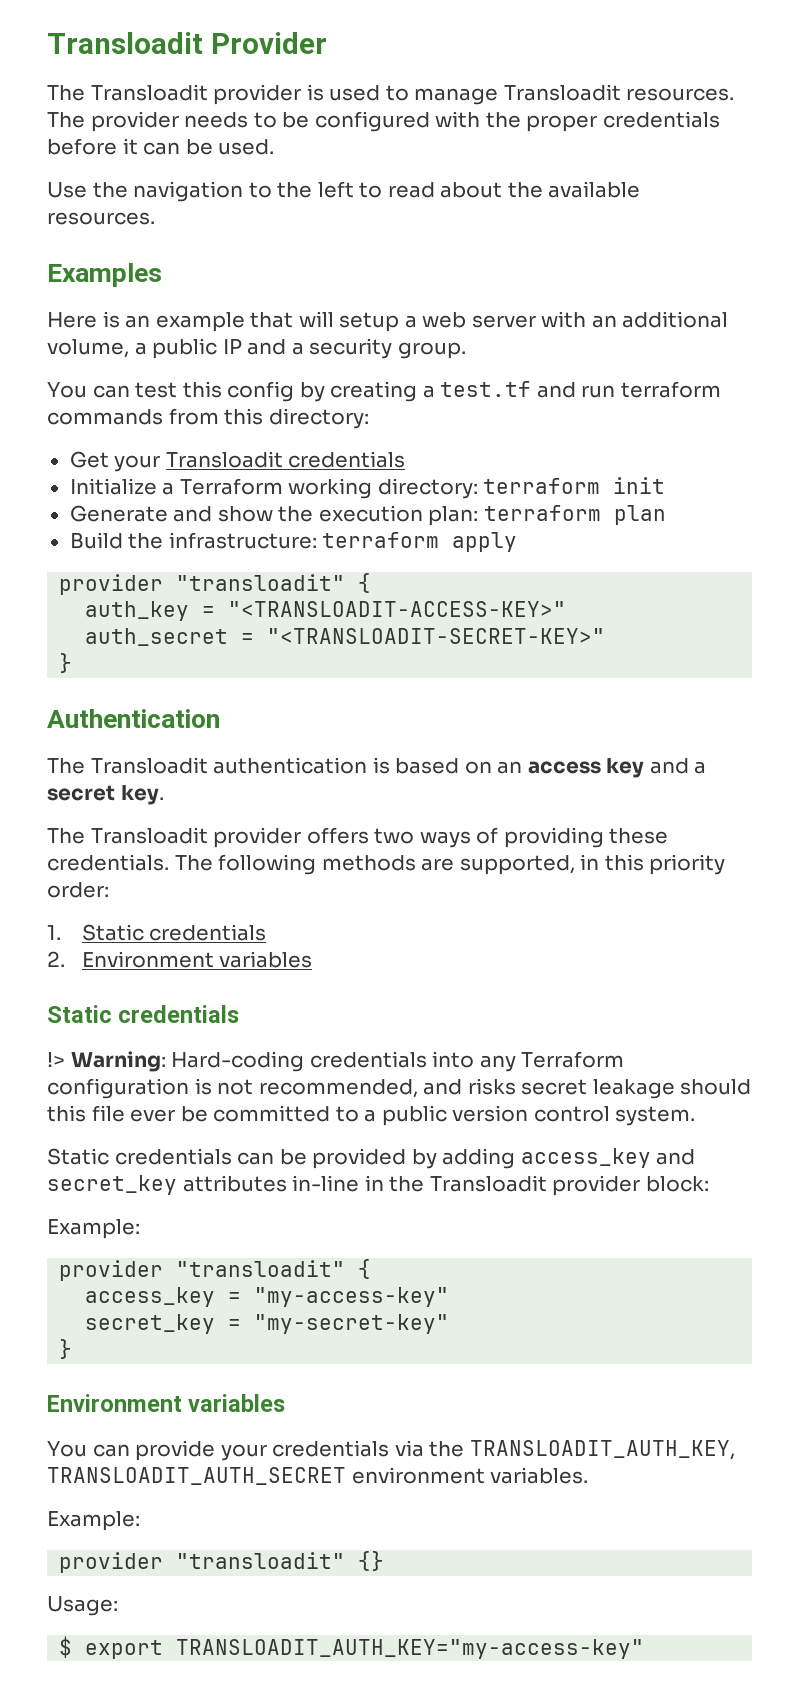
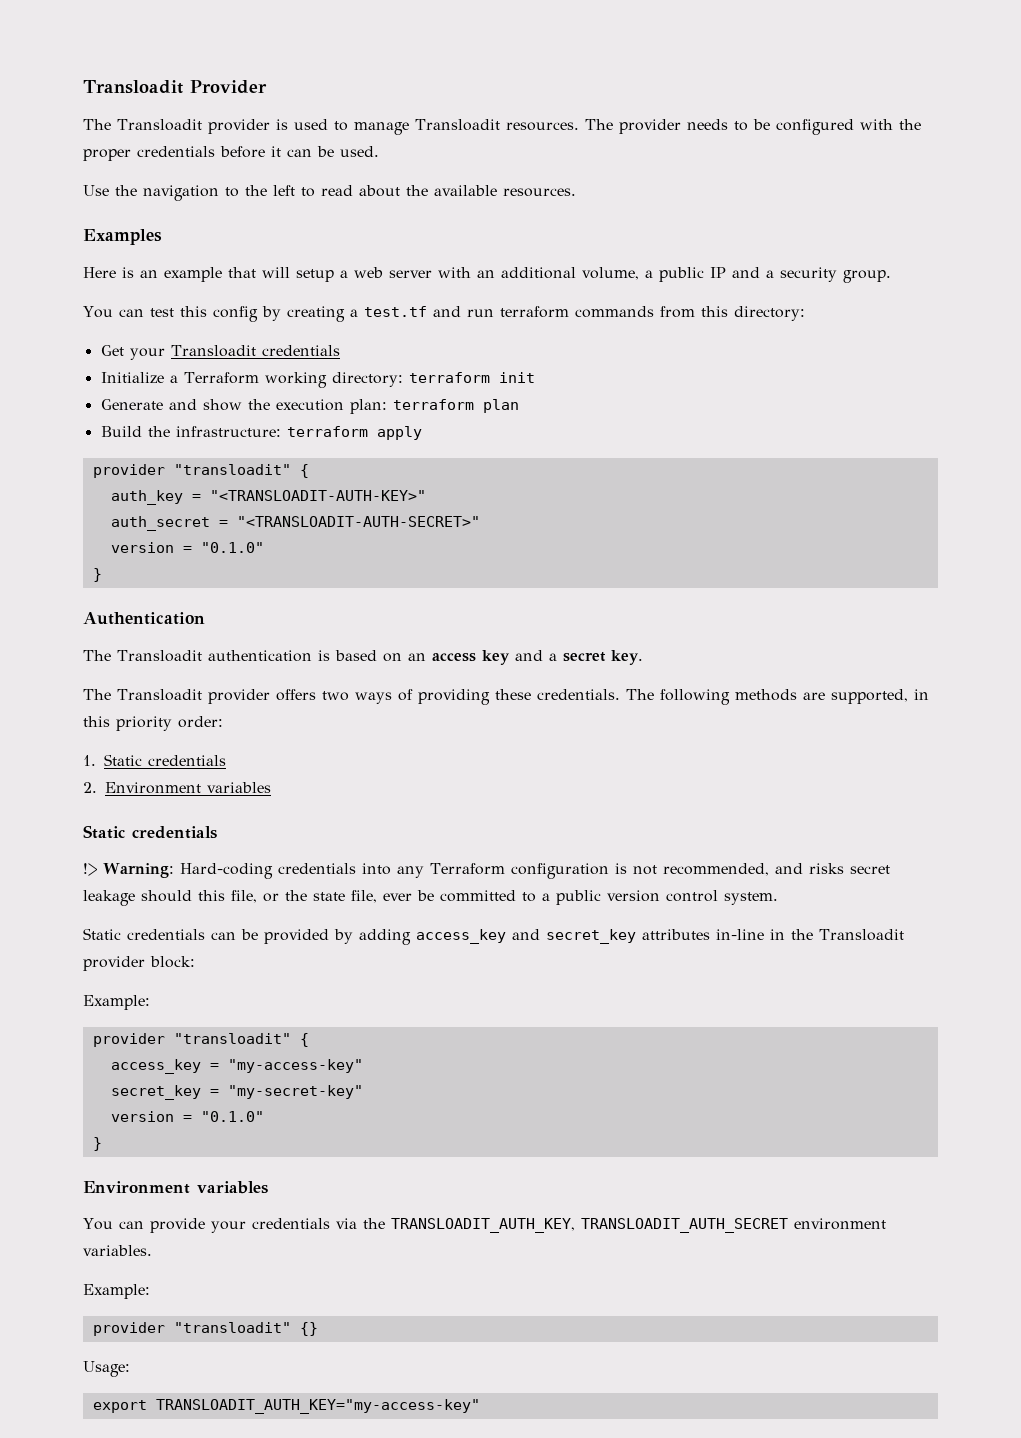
[228,601,567,617] "<TRANSLOADIT-ACCESS-KEY>" -> [209,490,426,501] "<TRANSLOADIT-AUTH-KEY>"
[267,628,606,644] "<TRANSLOADIT-SECRET-KEY>" -> [236,516,480,527] [110,542,264,553] "<TRANSLOADIT-AUTH-SECRET>" // version = "0.1.0"
[91,1105,125,1122] file -> [231,890,377,903] file, or the state file,
(450, 1324) none -> [110,1111,264,1122] // version = "0.1.0"
[59,1636,73,1658] $ -> (130, 1369) none

